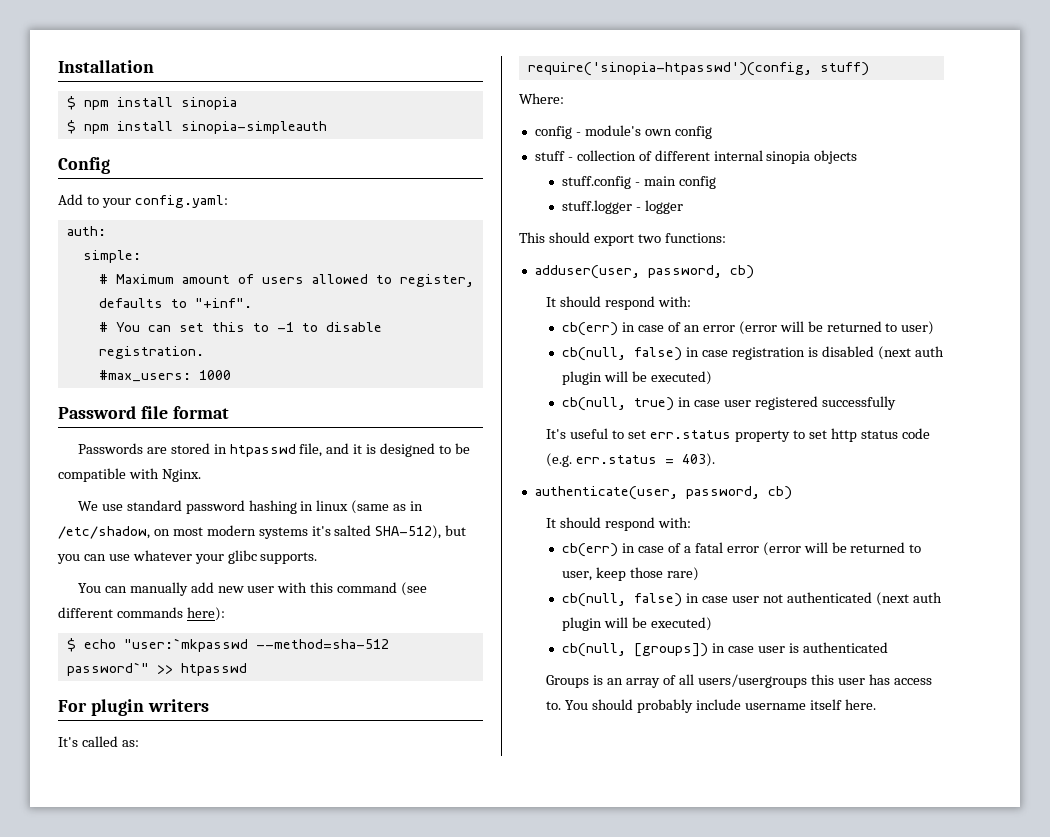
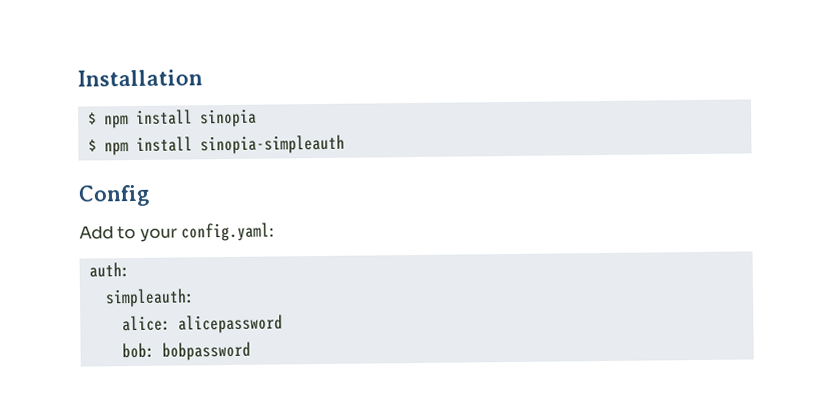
[82,250,141,263] [98,274,474,287] [98,298,252,308] [98,322,382,332] [98,346,204,359] [98,370,231,382] [58,406,229,419] [77,443,470,457] [58,468,201,482] [77,500,424,514] [58,525,467,539] [57,550,318,564] [77,582,428,596] [58,607,225,621] [66,638,389,652] [66,662,247,676] [58,699,209,716] [58,736,139,747] [527,62,869,76] [519,93,564,104] [534,125,712,139] [534,150,858,164] [562,176,717,189] [562,200,684,214] [519,232,726,246] [534,265,754,279] [546,296,692,310] [562,321,935,336] [562,346,944,361] [562,371,713,385] [562,396,896,411] [546,428,930,442] [546,453,716,467] [534,486,792,500] [546,517,692,531] [562,542,922,557] [562,567,700,581] [562,592,942,607] [562,617,713,631] [562,642,888,657] [546,674,932,688] [546,699,876,713] simple: // # Maximum amount of users allowed to register, defaults to "+inf". // # You can set this to -1 to disable registration. // #max_users: 1000 // Password file format // Passwords are stored in htpasswd file, and it is designed to be compatible with Nginx. // We use standard password hashing in linux (same as in /etc/shadow, on most modern systems it's salted SHA-512), but you can use whatever your glibc supports. // You can manually add new user with this command (see different commands here): // $ echo "user:`mkpasswd --method=sha-512 password`" >> htpasswd // For plugin writers // It's called as: // require('sinopia-htpasswd')(config, stuff) // Where: // config - module's own config // stuff - collection of different internal sinopia objects // stuff.config - main config // stuff.logger - logger // This should export two functions: // adduser(user, password, cb) // It should respond with: // cb(err) in case of an error (error will be returned to user) // cb(null, false) in case registration is disabled (next auth plugin will be executed) // cb(null, true) in case user registered successfully // It's useful to set err.status property to set http status code (e.g. err.status = 403). // authenticate(user, password, cb) // It should respond with: // cb(err) in case of a fatal error (error will be returned to user, keep those rare) // cb(null, false) in case user not authenticated (next auth plugin will be executed) // cb(null, [groups]) in case user is authenticated // Groups is an array of all users/usergroups this user has access to. You should probably include username itself here. -> [104,288,195,308] [121,314,283,334] [121,341,251,361] simpleauth: // alice: alicepassword // bob: bobpassword

